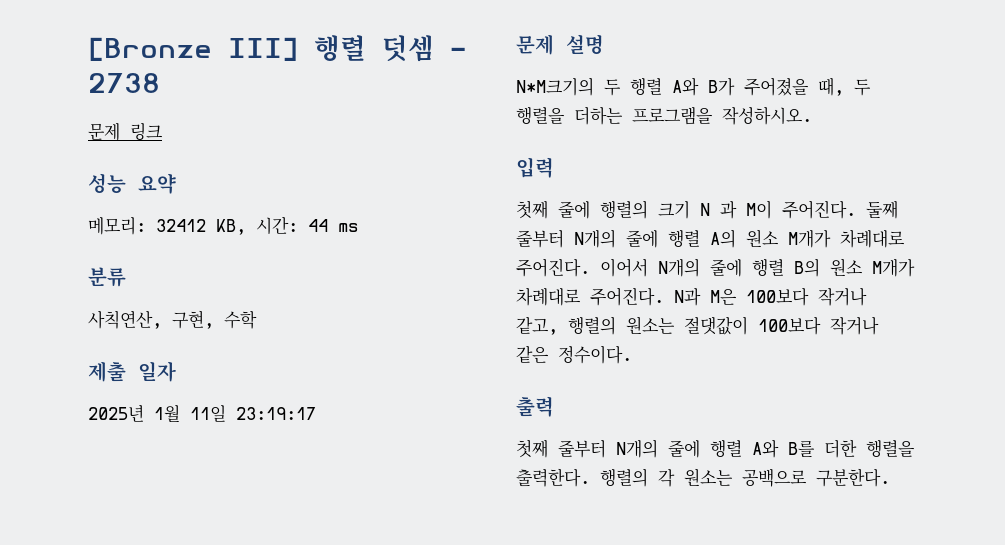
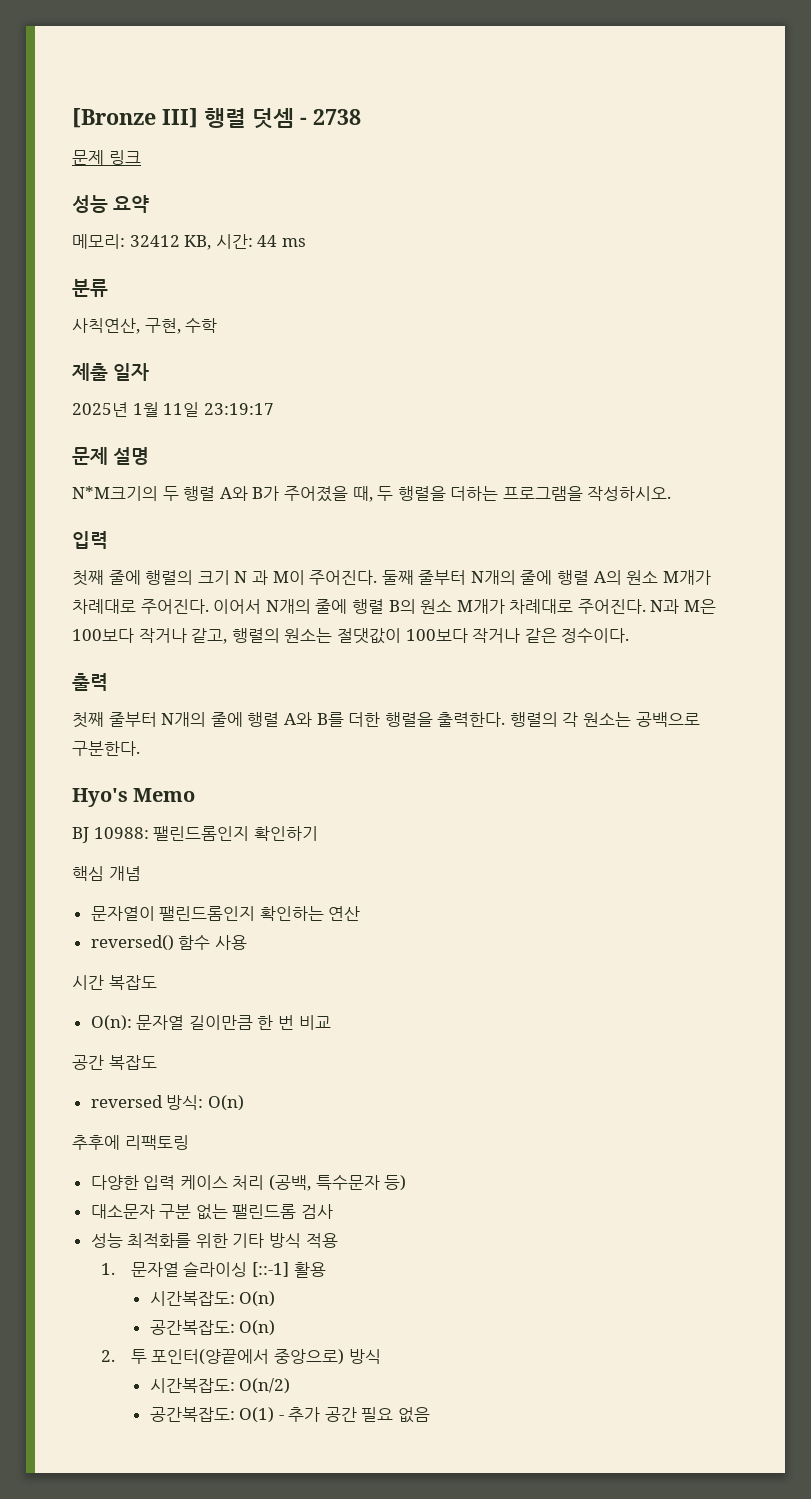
(890, 477) none -> [72,788,196,807] [72,826,318,843] [72,866,141,881] [90,906,361,921] [90,935,247,951] [72,975,157,990] [90,1015,331,1031] [72,1055,157,1070] [90,1095,244,1111] [72,1135,189,1150] [90,1175,407,1191] [90,1204,334,1220] [90,1233,338,1248] [101,1261,326,1278] [149,1291,276,1307] [149,1320,276,1336] [101,1349,381,1365] [149,1378,291,1394] [149,1407,431,1423] // Hyo's Memo // BJ 10988: 팰린드롬인지 확인하기 // 핵심 개념 // 문자열이 팰린드롬인지 확인하는 연산 // reversed() 함수 사용 // 시간 복잡도 // O(n): 문자열 길이만큼 한 번 비교 // 공간 복잡도 // reversed 방식: O(n) // 추후에 리팩토링 // 다양한 입력 케이스 처리 (공백, 특수문자 등) // 대소문자 구분 없는 팰린드롬 검사 // 성능 최적화를 위한 기타 방식 적용 // 1. 문자열 슬라이싱 [::-1] 활용 // 시간복잡도: O(n) // 공간복잡도: O(n) // 2. 투 포인터(양끝에서 중앙으로) 방식 // 시간복잡도: O(n/2) // 공간복잡도: O(1) - 추가 공간 필요 없음

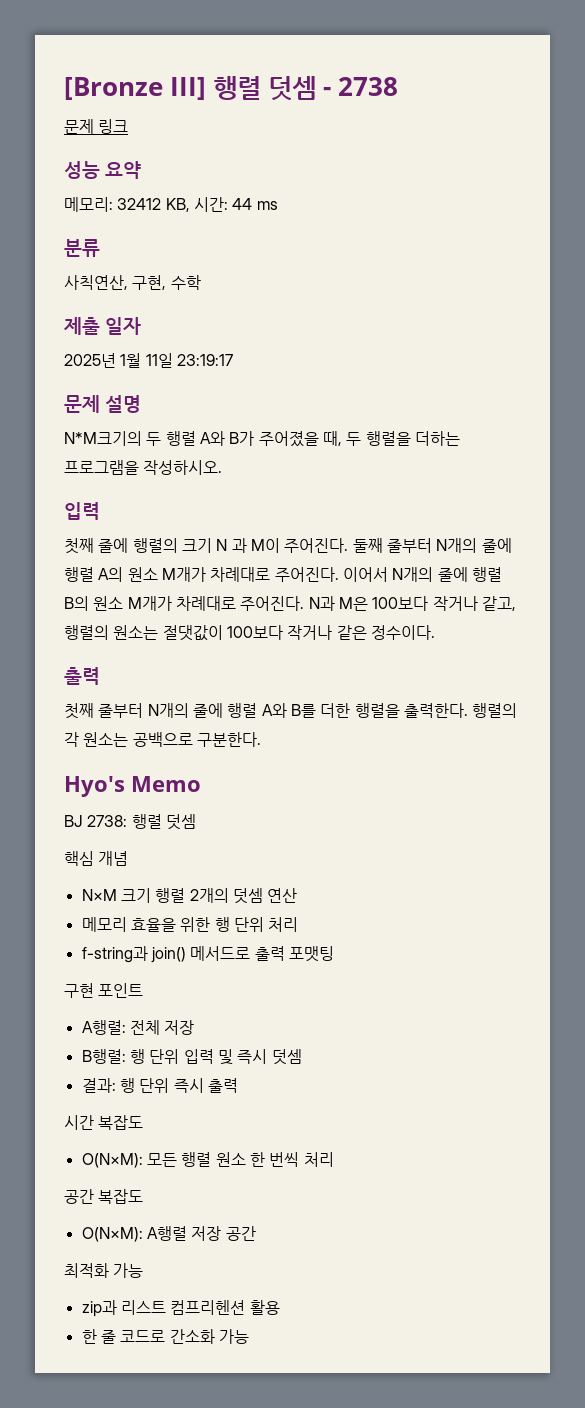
[93,826,318,841] 10988: 팰린드롬인지 확인하기 -> [87,814,196,830] 2738: 행렬 덧셈
[90,906,361,921] [90,935,247,951] [72,975,157,990] [90,1015,331,1031] [72,1055,157,1070] [90,1095,244,1111] [72,1135,189,1150] [90,1175,407,1191] [90,1204,334,1220] [90,1233,338,1248] [101,1261,326,1278] [149,1291,276,1307] [149,1320,276,1336] [101,1349,381,1365] [149,1378,291,1394] [149,1407,431,1423] 문자열이 팰린드롬인지 확인하는 연산 // reversed() 함수 사용 // 시간 복잡도 // O(n): 문자열 길이만큼 한 번 비교 // 공간 복잡도 // reversed 방식: O(n) // 추후에 리팩토링 // 다양한 입력 케이스 처리 (공백, 특수문자 등) // 대소문자 구분 없는 팰린드롬 검사 // 성능 최적화를 위한 기타 방식 적용 // 1. 문자열 슬라이싱 [::-1] 활용 // 시간복잡도: O(n) // 공간복잡도: O(n) // 2. 투 포인터(양끝에서 중앙으로) 방식 // 시간복잡도: O(n/2) // 공간복잡도: O(1) - 추가 공간 필요 없음 -> [81,888,298,904] [81,917,299,932] [81,946,334,963] [64,983,144,998] [81,1020,195,1035] [81,1049,302,1065] [81,1078,238,1093] [64,1115,144,1130] [81,1152,334,1168] [64,1189,144,1204] [81,1226,256,1242] [64,1263,144,1278] [81,1300,280,1317] [81,1329,249,1344] N×M 크기 행렬 2개의 덧셈 연산 // 메모리 효율을 위한 행 단위 처리 // f-string과 join() 메서드로 출력 포맷팅 // 구현 포인트 // A행렬: 전체 저장 // B행렬: 행 단위 입력 및 즉시 덧셈 // 결과: 행 단위 즉시 출력 // 시간 복잡도 // O(N×M): 모든 행렬 원소 한 번씩 처리 // 공간 복잡도 // O(N×M): A행렬 저장 공간 // 최적화 가능 // zip과 리스트 컴프리헨션 활용 // 한 줄 코드로 간소화 가능

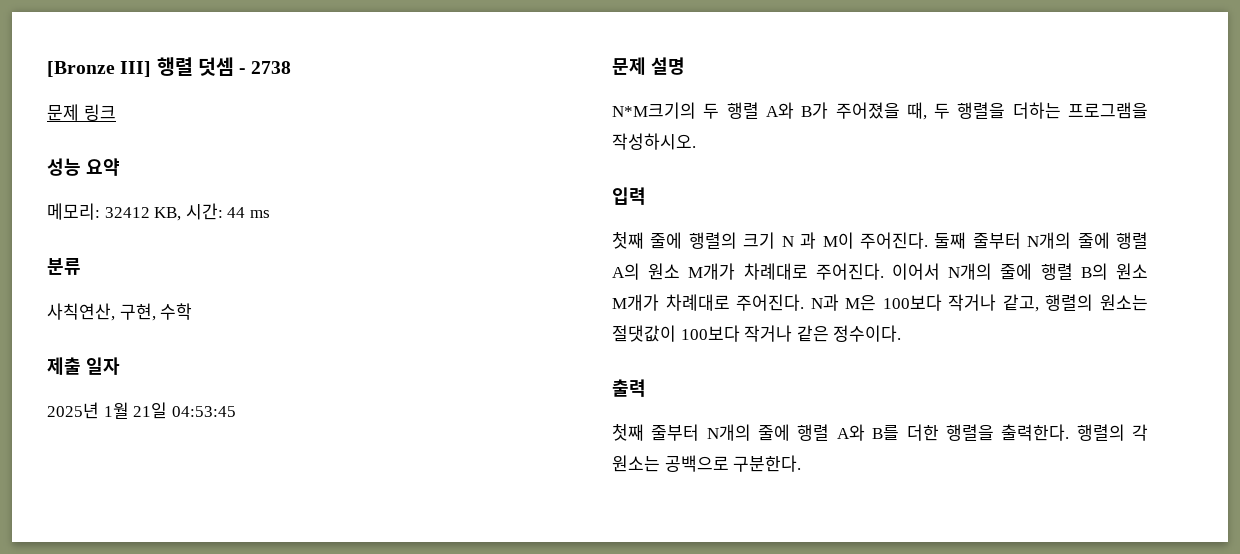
[145,353,233,368] 11일 23:19:17 -> [133,402,236,419] 21일 04:53:45
[64,776,201,797] [64,814,196,830] [64,851,129,866] [81,888,298,904] [81,917,299,932] [81,946,334,963] [64,983,144,998] [81,1020,195,1035] [81,1049,302,1065] [81,1078,238,1093] [64,1115,144,1130] [81,1152,334,1168] [64,1189,144,1204] [81,1226,256,1242] [64,1263,144,1278] [81,1300,280,1317] [81,1329,249,1344] // Hyo's Memo // BJ 2738: 행렬 덧셈 // 핵심 개념 // N×M 크기 행렬 2개의 덧셈 연산 // 메모리 효율을 위한 행 단위 처리 // f-string과 join() 메서드로 출력 포맷팅 // 구현 포인트 // A행렬: 전체 저장 // B행렬: 행 단위 입력 및 즉시 덧셈 // 결과: 행 단위 즉시 출력 // 시간 복잡도 // O(N×M): 모든 행렬 원소 한 번씩 처리 // 공간 복잡도 // O(N×M): A행렬 저장 공간 // 최적화 가능 // zip과 리스트 컴프리헨션 활용 // 한 줄 코드로 간소화 가능 -> (802, 463) none

